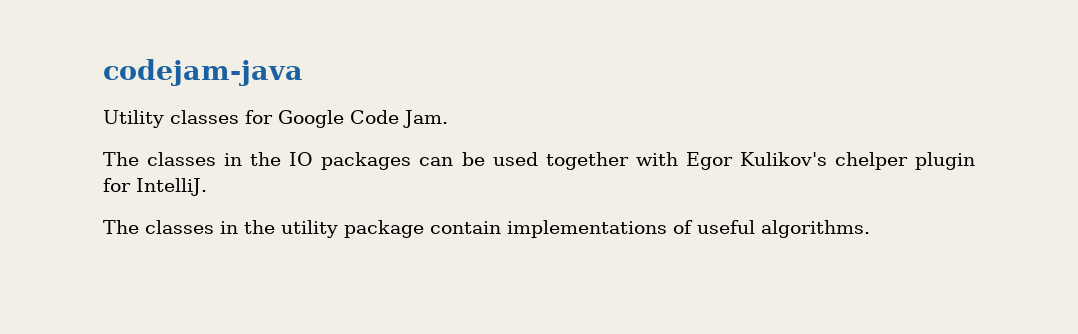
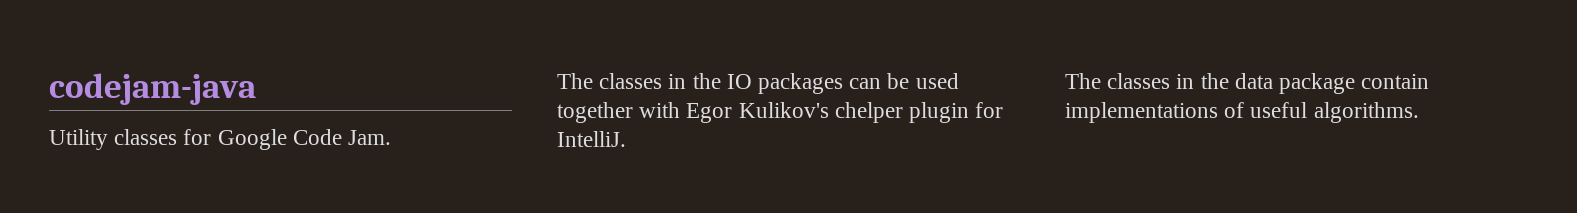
[281,220,338,238] utility -> [1234,73,1273,89] data

